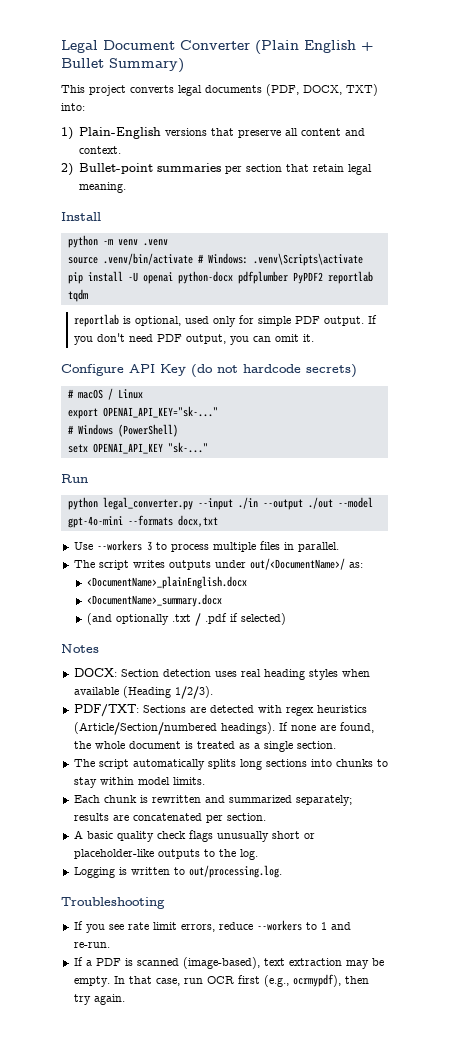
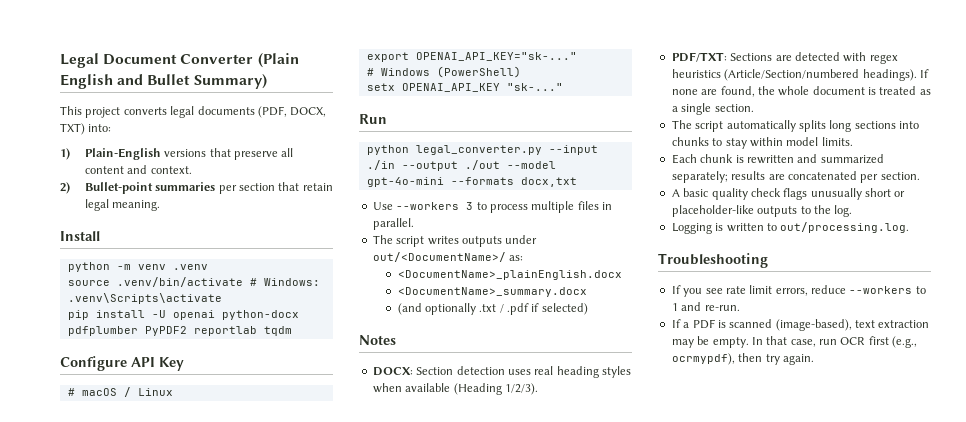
[361,42,374,51] + -> [117,74,144,85] and
[73,314,377,327] [73,333,314,345] // reportlab is optional, used only for simple PDF output. If you don't need PDF output, you can omit it. -> (292, 331) none
[191,364,357,378] (do not hardcode secrets) -> (184, 364) none

